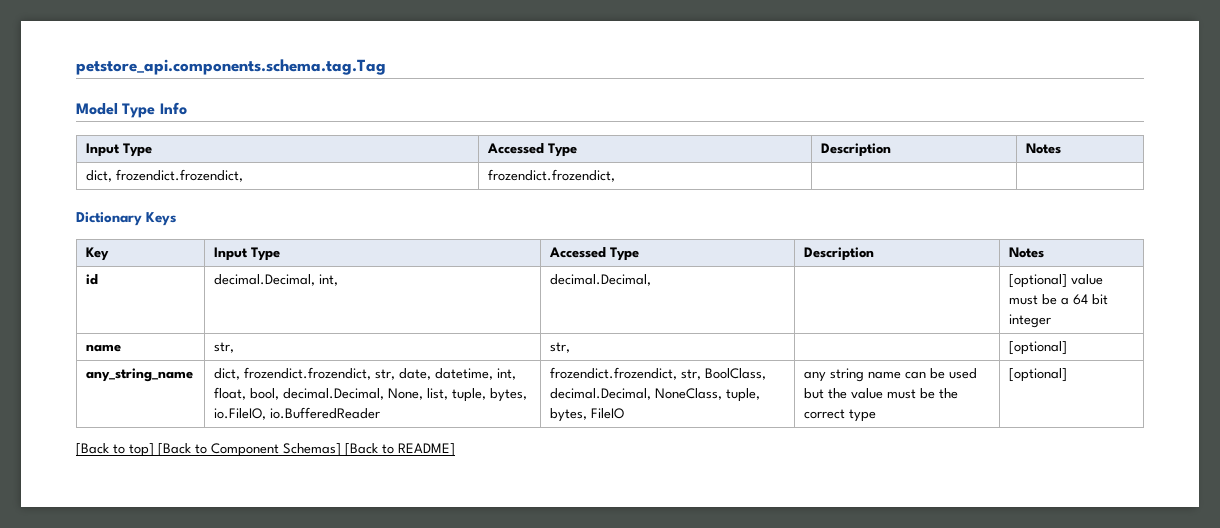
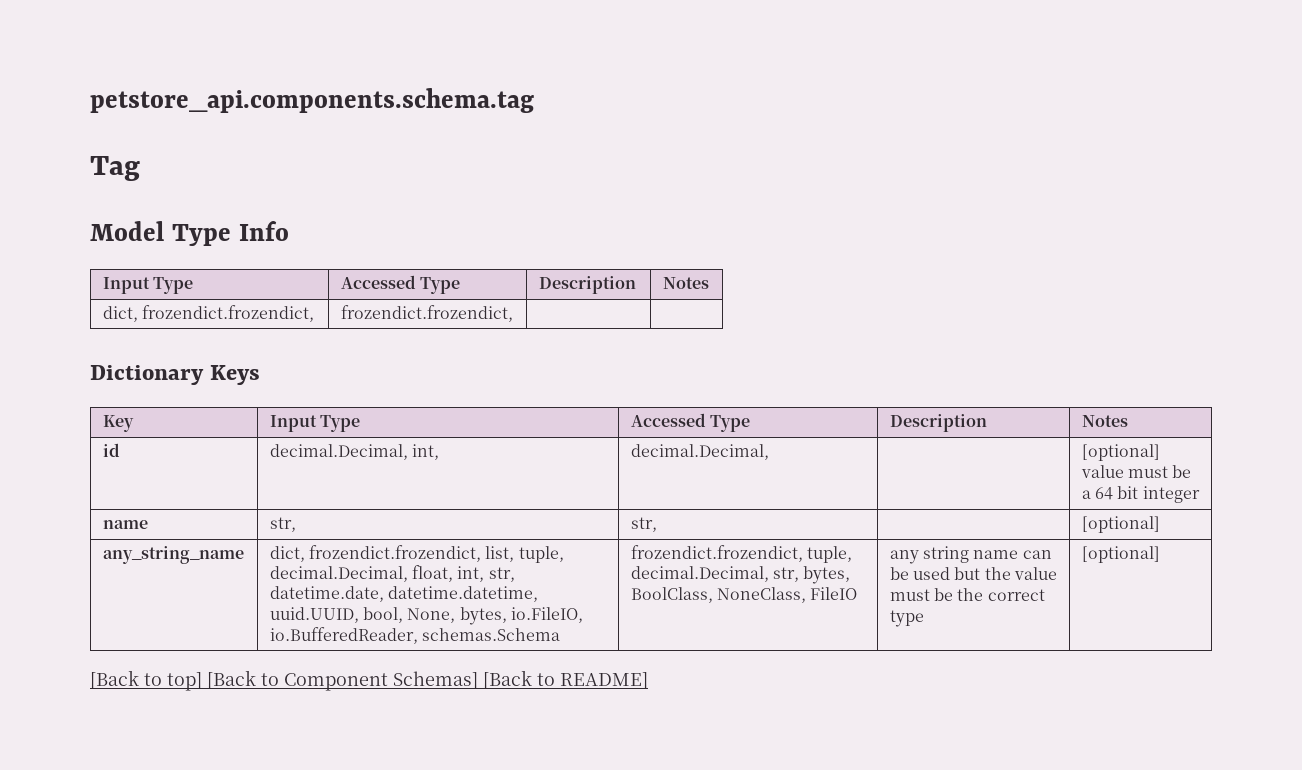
[76,59,386,75] petstore_api.components.schema.tag.Tag -> [90,88,534,113] [90,156,140,181] petstore_api.components.schema.tag // Tag
[375,368,517,380] [214,387,528,402] [214,407,381,420] [550,367,767,380] [550,388,761,402] [550,408,588,422] str, date, datetime, int, float, bool, decimal.Decimal, None, list, tuple, bytes, io.FileIO, io.BufferedReader | frozendict.frozendict, str, BoolClass, decimal.Decimal, NoneClass, tuple, bytes, -> [485,546,564,563] [269,565,515,582] [269,586,538,602] [269,607,583,625] [269,627,560,644] [630,545,852,563] [630,566,851,584] [630,587,806,603] list, tuple, decimal.Decimal, float, int, str, datetime.date, datetime.datetime, uuid.UUID, bool, None, bytes, io.FileIO, io.BufferedReader, schemas.Schema | frozendict.frozendict, tuple, decimal.Decimal, str, bytes, BoolClass, NoneClass,

